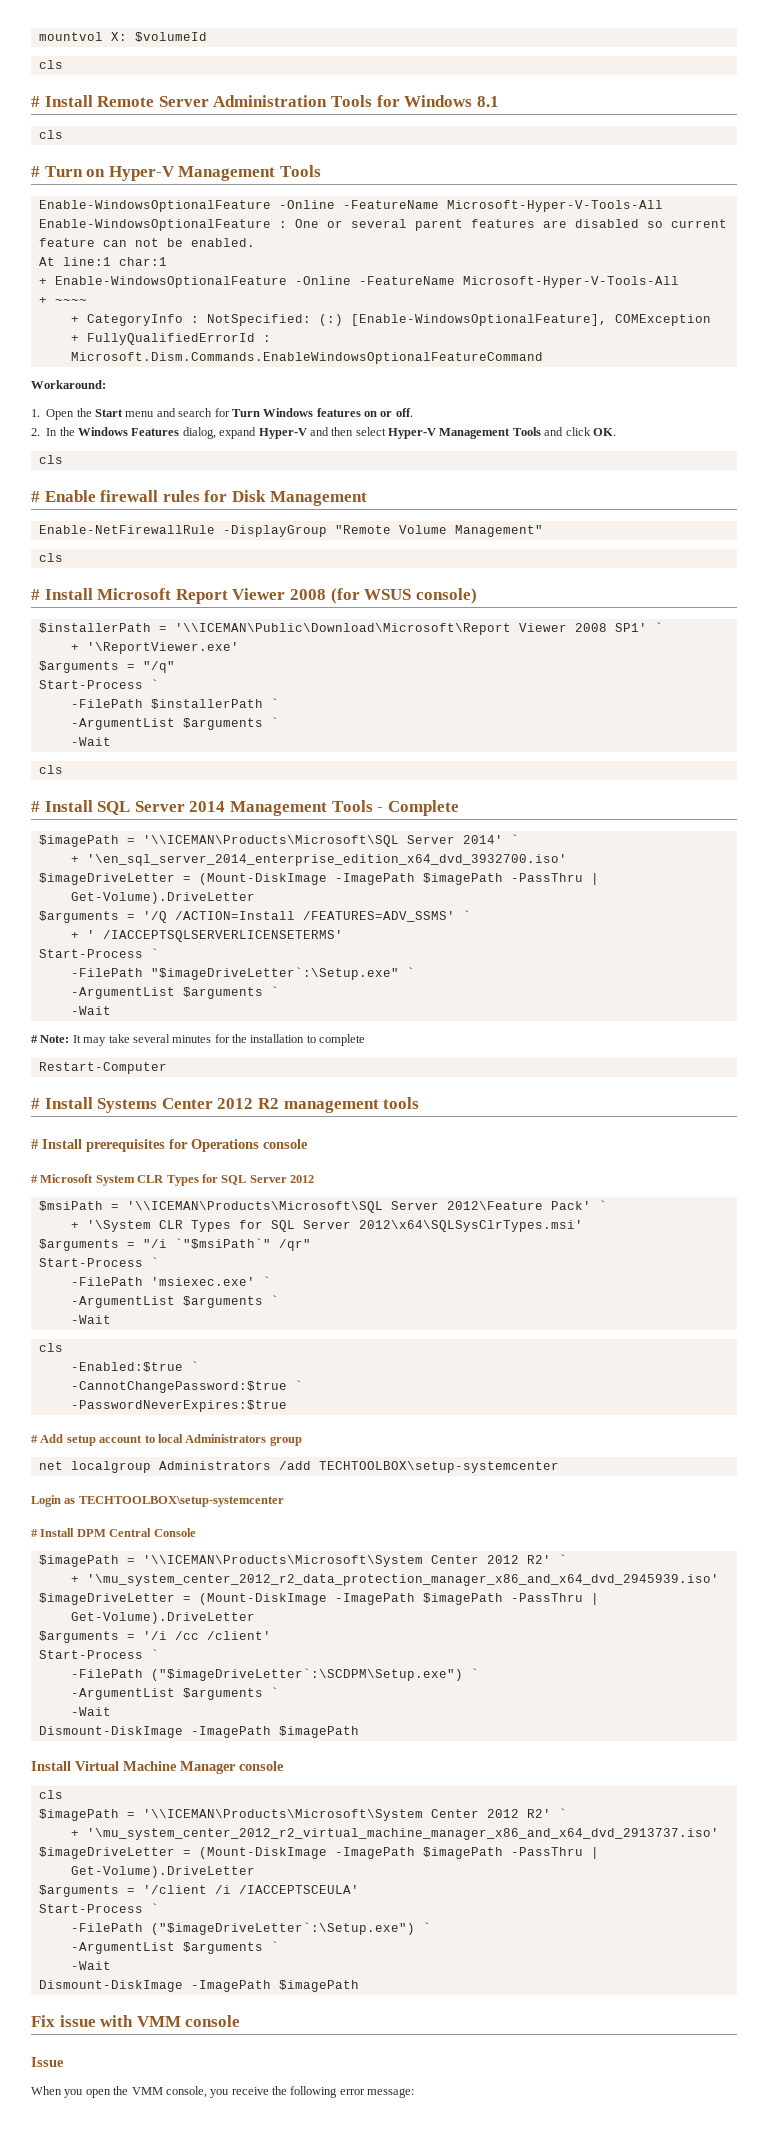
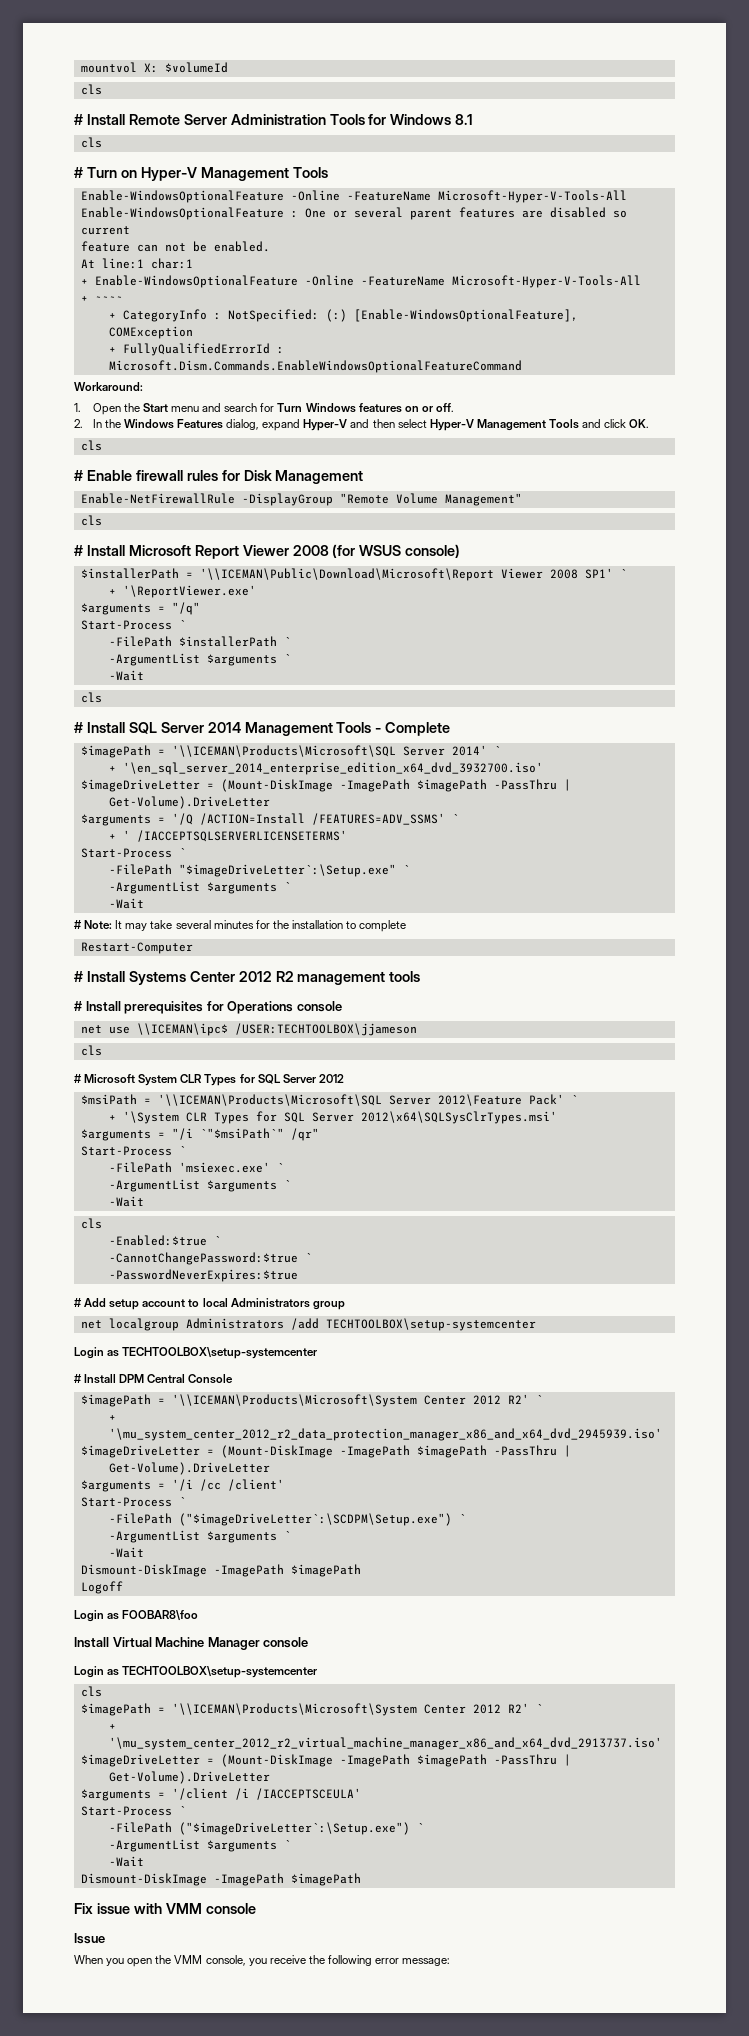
(308, 1144) none -> [80,1023,417,1036] [80,1045,102,1056] // net use \\ICEMAN\ipc$ /USER:TECHTOOLBOX\jjameson // cls
(359, 1732) none -> [80,1581,123,1594] [74,1610,199,1622] // Logoff // Login as FOOBAR8\foo
(284, 1766) none -> [74,1666,318,1678] // Login as TECHTOOLBOX\setup-systemcenter

